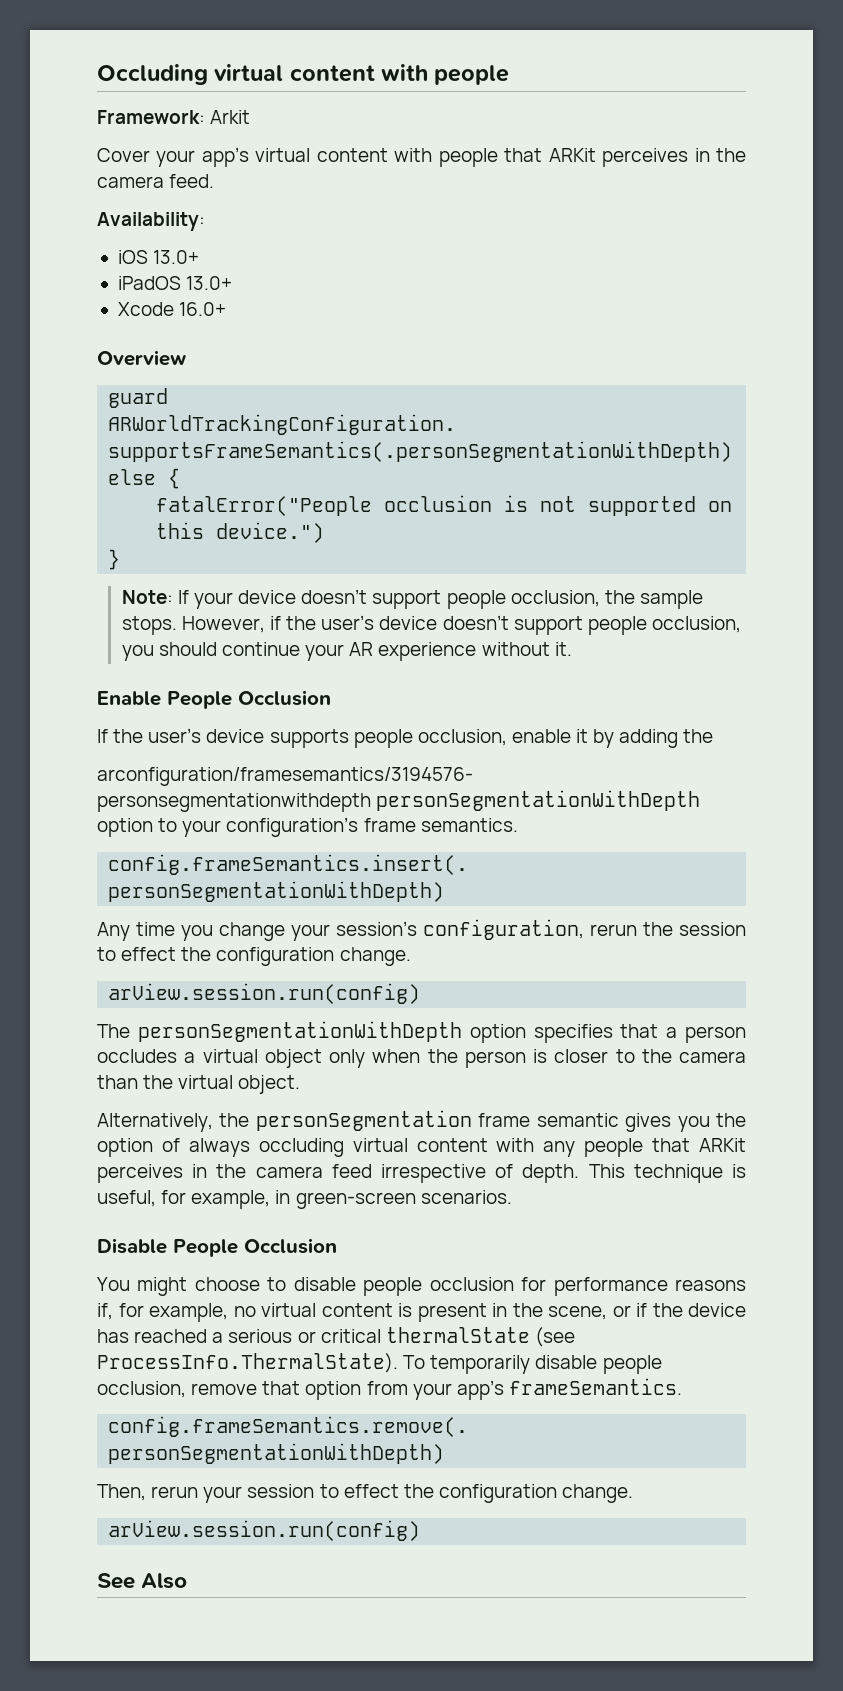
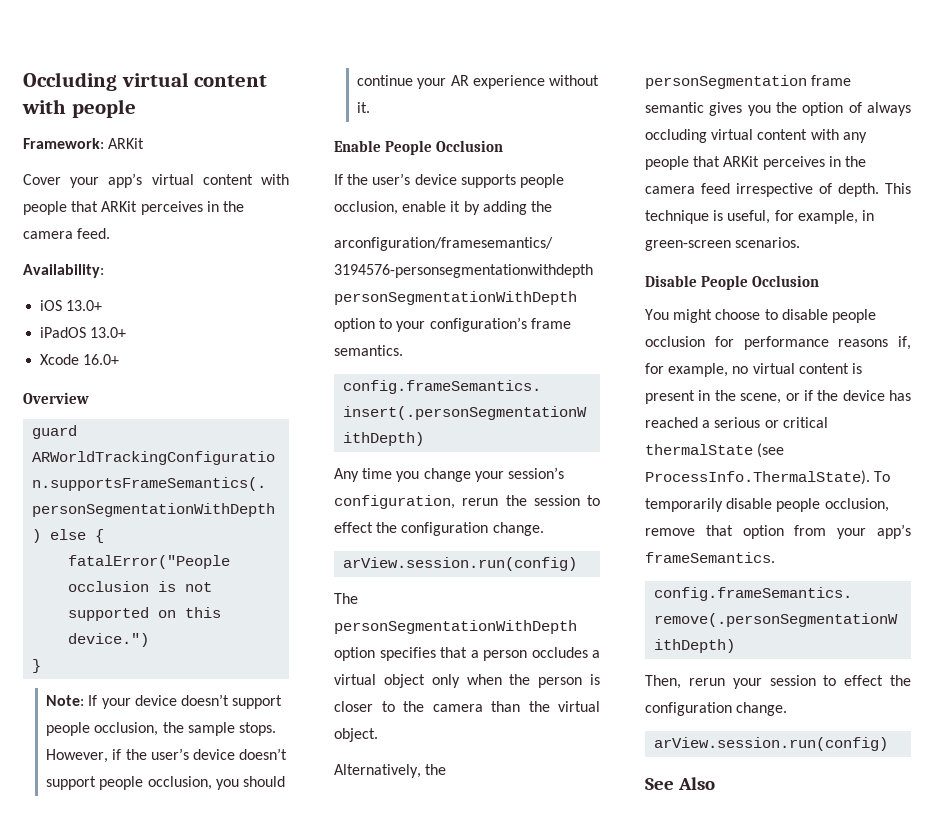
[210,110,251,124] Arkit -> [108,138,145,149] ARKit

